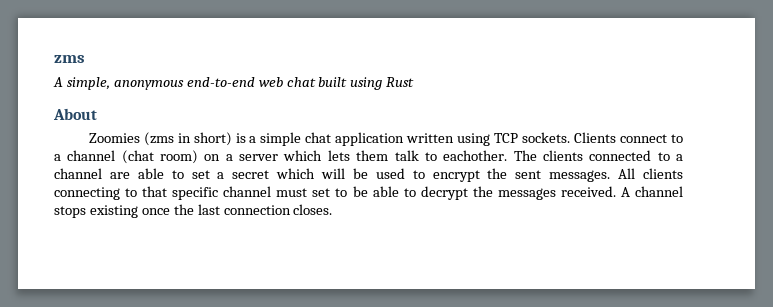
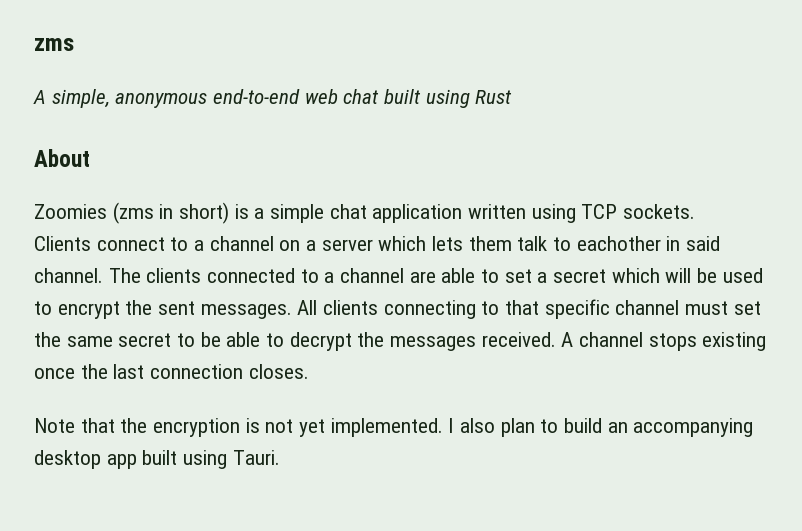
(571, 137) none -> (696, 211) //
[121,150,199,164] (chat room) -> (274, 243) none
[443,150,508,161] eachother. -> [576,236,721,251] [34,268,103,283] eachother in said channel.
(331, 192) none -> [34,332,172,347] the same secret
(333, 209) none -> [34,418,754,437] [34,450,280,469] // Note that the encryption is not yet implemented. I also plan to build an accompanying desktop app built using Tauri.

